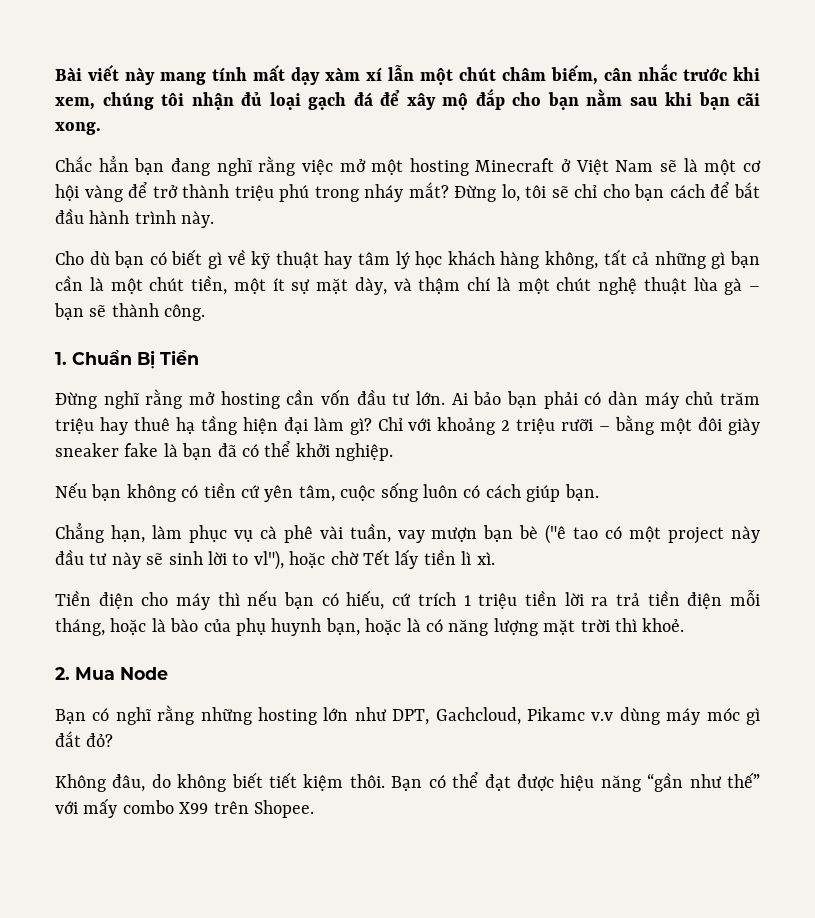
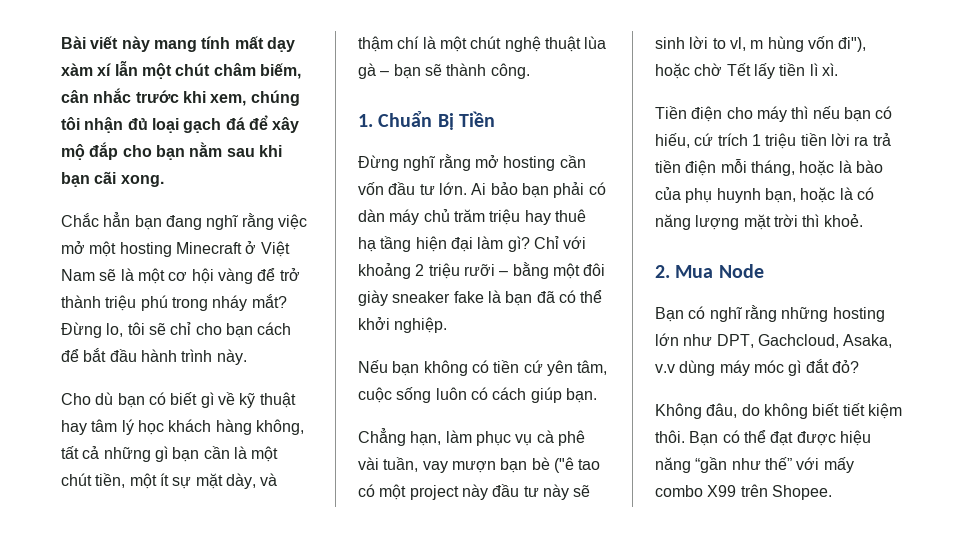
[253,550,284,570] vl"), -> [729,36,867,52] vl, m hùng vốn đi"),
[526,707,585,721] Pikamc -> [843,334,893,348] Asaka,

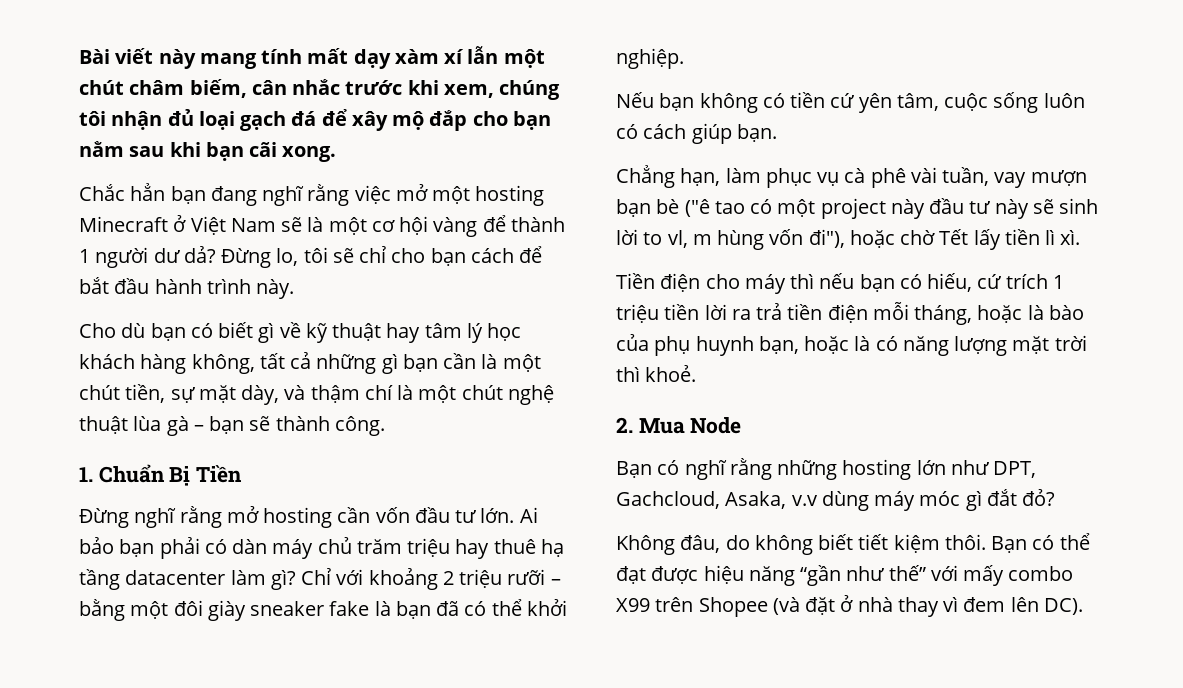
[279,268,300,281] [61,294,287,311] trở thành triệu phú trong nháy mắt? -> [510,217,565,232] [79,246,216,268] thành 1 người dư dả?
[129,473,169,489] một ít -> (166, 393) none
[415,236,473,252] hiện đại -> [125,570,226,585] datacenter
[771,485,832,500] Shopee. -> [698,595,1083,617] Shopee (và đặt ở nhà thay vì đem lên DC).

